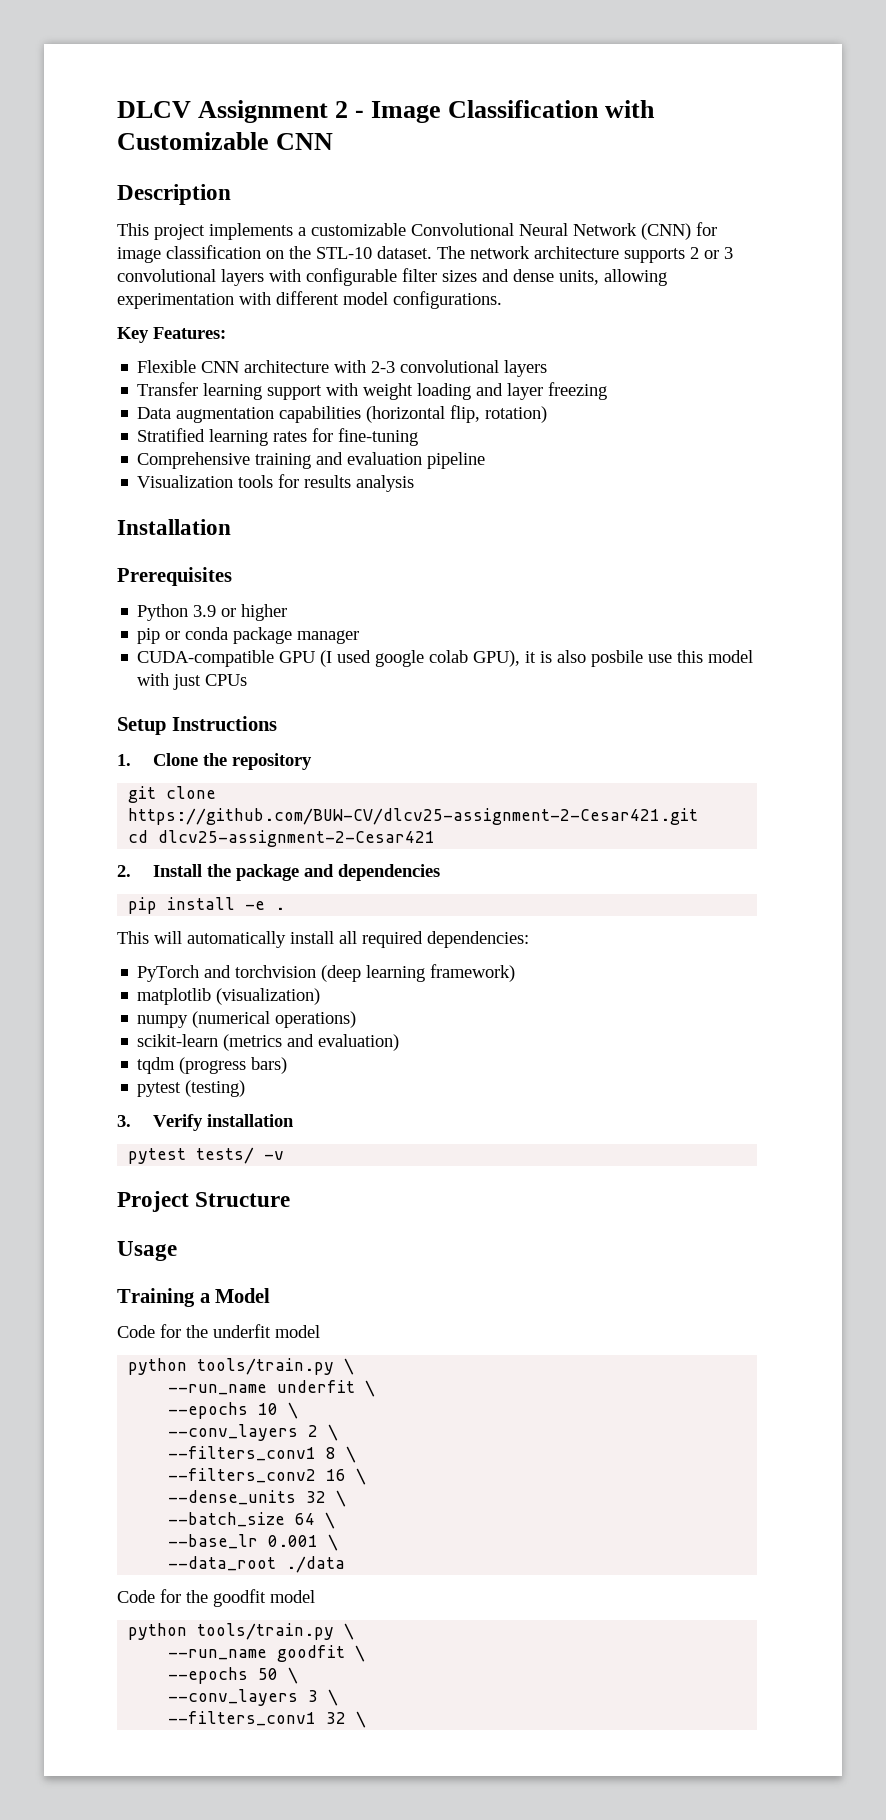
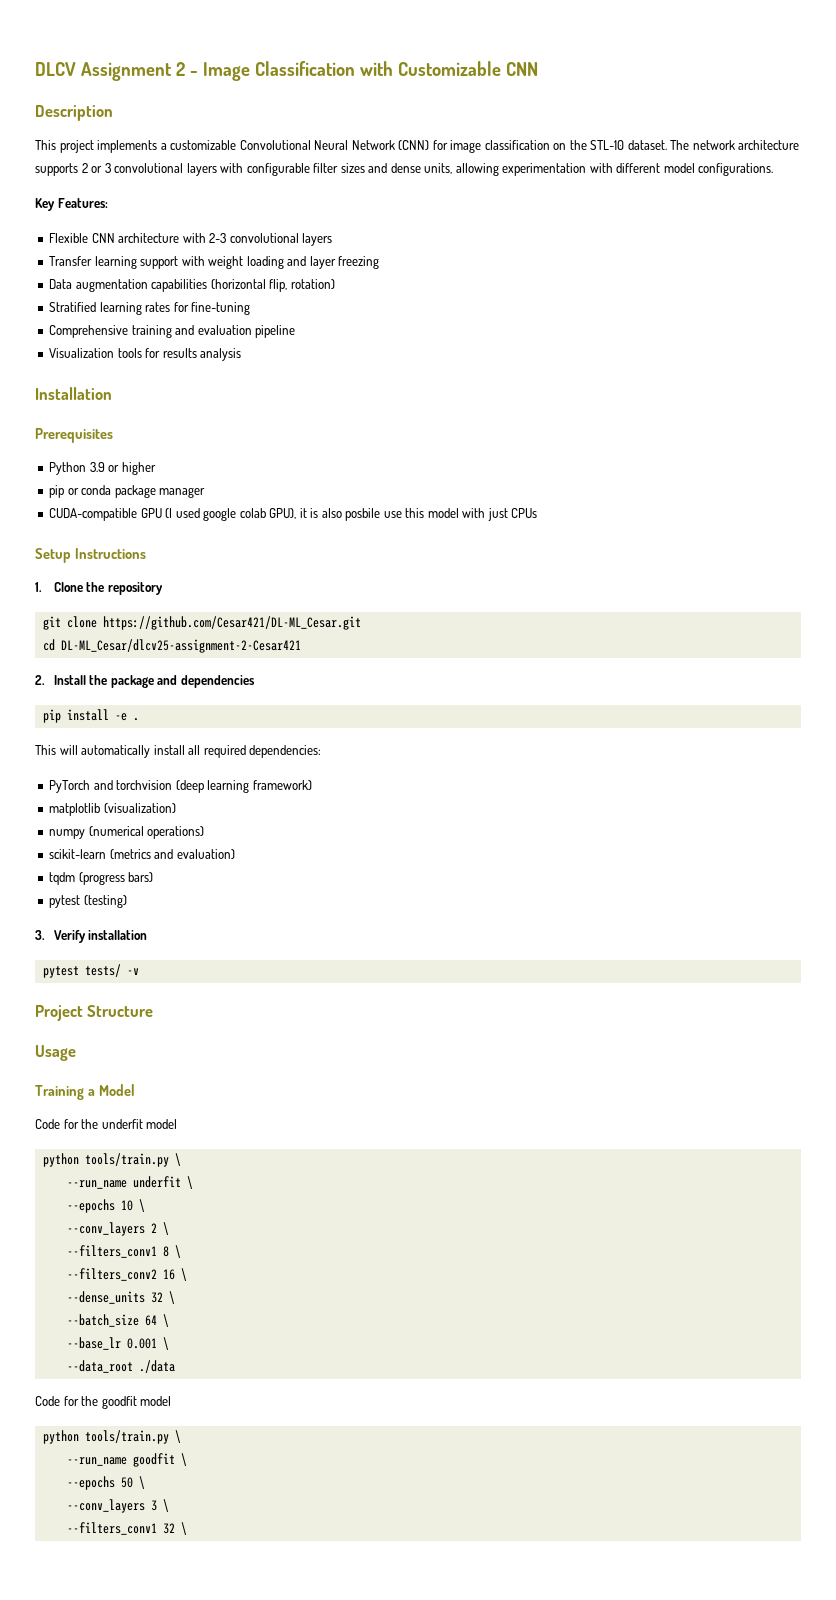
[128,808,699,825] https://github.com/BUW-CV/dlcv25-assignment-2-Cesar421.git -> [102,616,361,630] https://github.com/Cesar421/DL-ML_Cesar.git
[158,830,436,847] dlcv25-assignment-2-Cesar421 -> [60,639,301,653] DL-ML_Cesar/dlcv25-assignment-2-Cesar421

